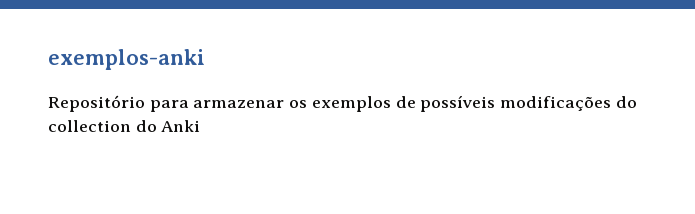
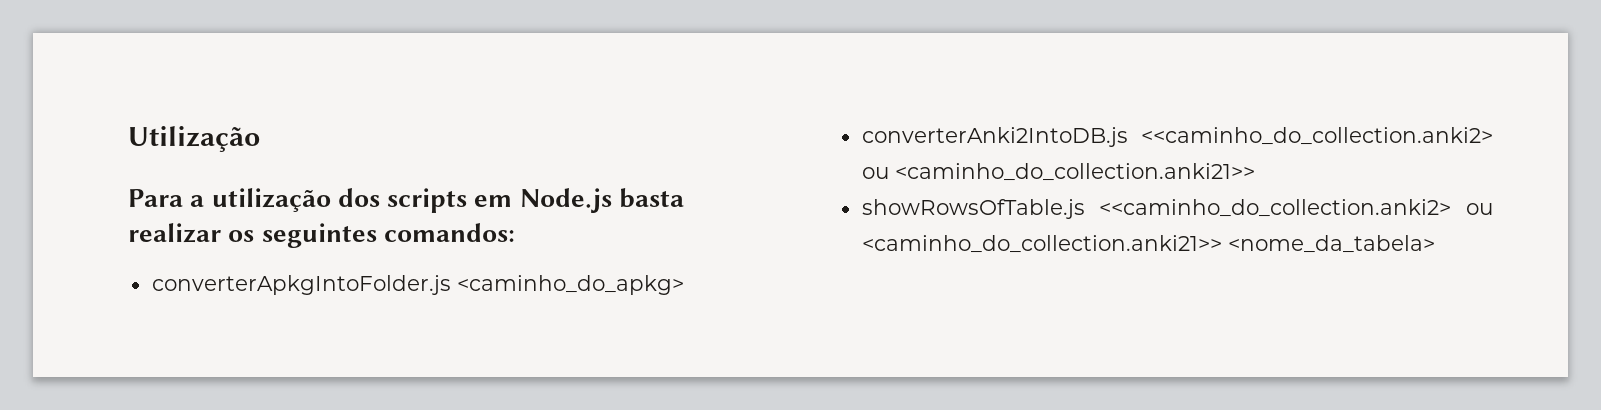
[48,49,205,70] [48,95,637,112] [48,120,201,132] exemplos-anki // Repositório para armazenar os exemplos de possíveis modificações do collection do Anki -> [128,126,260,152] [128,188,685,213] [128,223,515,248] [151,275,684,295] [861,127,1493,147] [861,163,1255,181] [861,199,1493,219] [861,235,1435,253] Utilização // Para a utilização dos scripts em Node.js basta realizar os seguintes comandos: // converterApkgIntoFolder.js <caminho_do_apkg> // converterAnki2IntoDB.js <<caminho_do_collection.anki2> ou <caminho_do_collection.anki21>> // showRowsOfTable.js <<caminho_do_collection.anki2> ou <caminho_do_collection.anki21>> <nome_da_tabela>

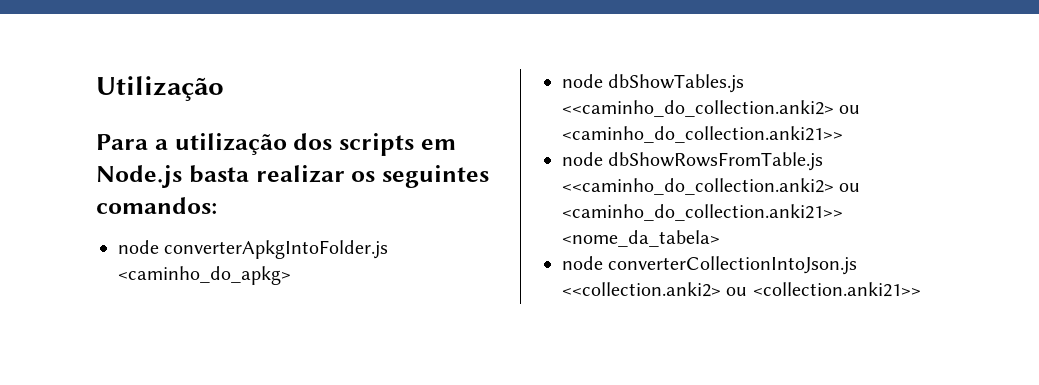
(515, 232) none -> [118,240,159,254] node
[861,127,1128,147] converterAnki2IntoDB.js -> [562,74,745,93] node dbShowTables.js
[861,199,1085,219] showRowsOfTable.js -> [562,152,824,171] node dbShowRowsFromTable.js
(1435, 244) none -> [562,256,858,275] [562,282,921,297] // node converterCollectionIntoJson.js <<collection.anki2> ou <collection.anki21>>

